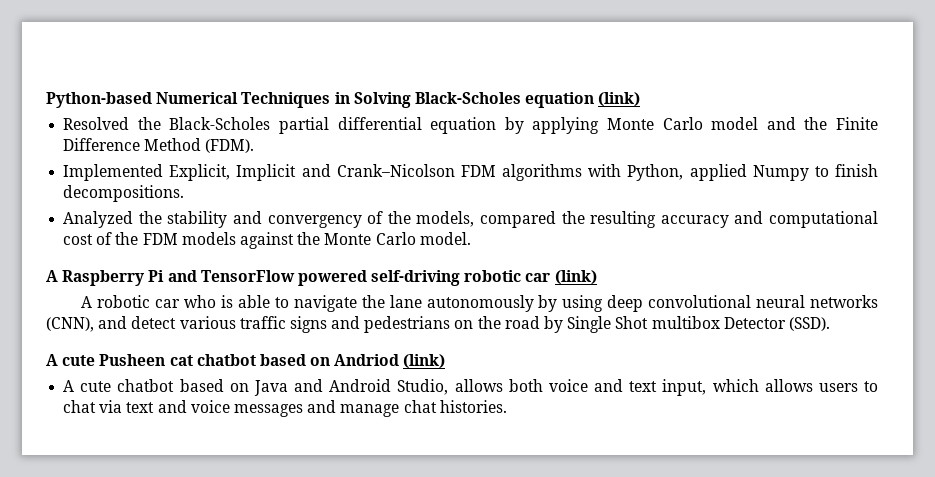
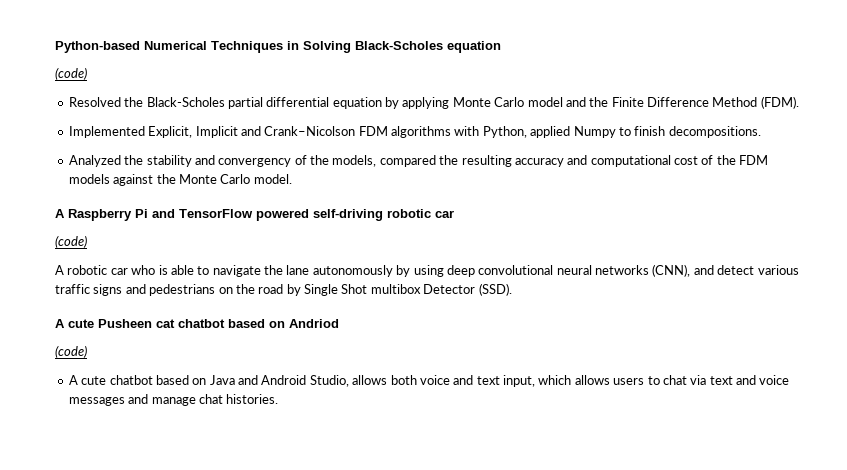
[598,92,641,107] (link) -> [55,67,87,80] // (code)
[554,270,597,285] (link) -> [55,235,87,248] // (code)
[403,354,446,369] (link) -> [55,345,87,358] // (code)

